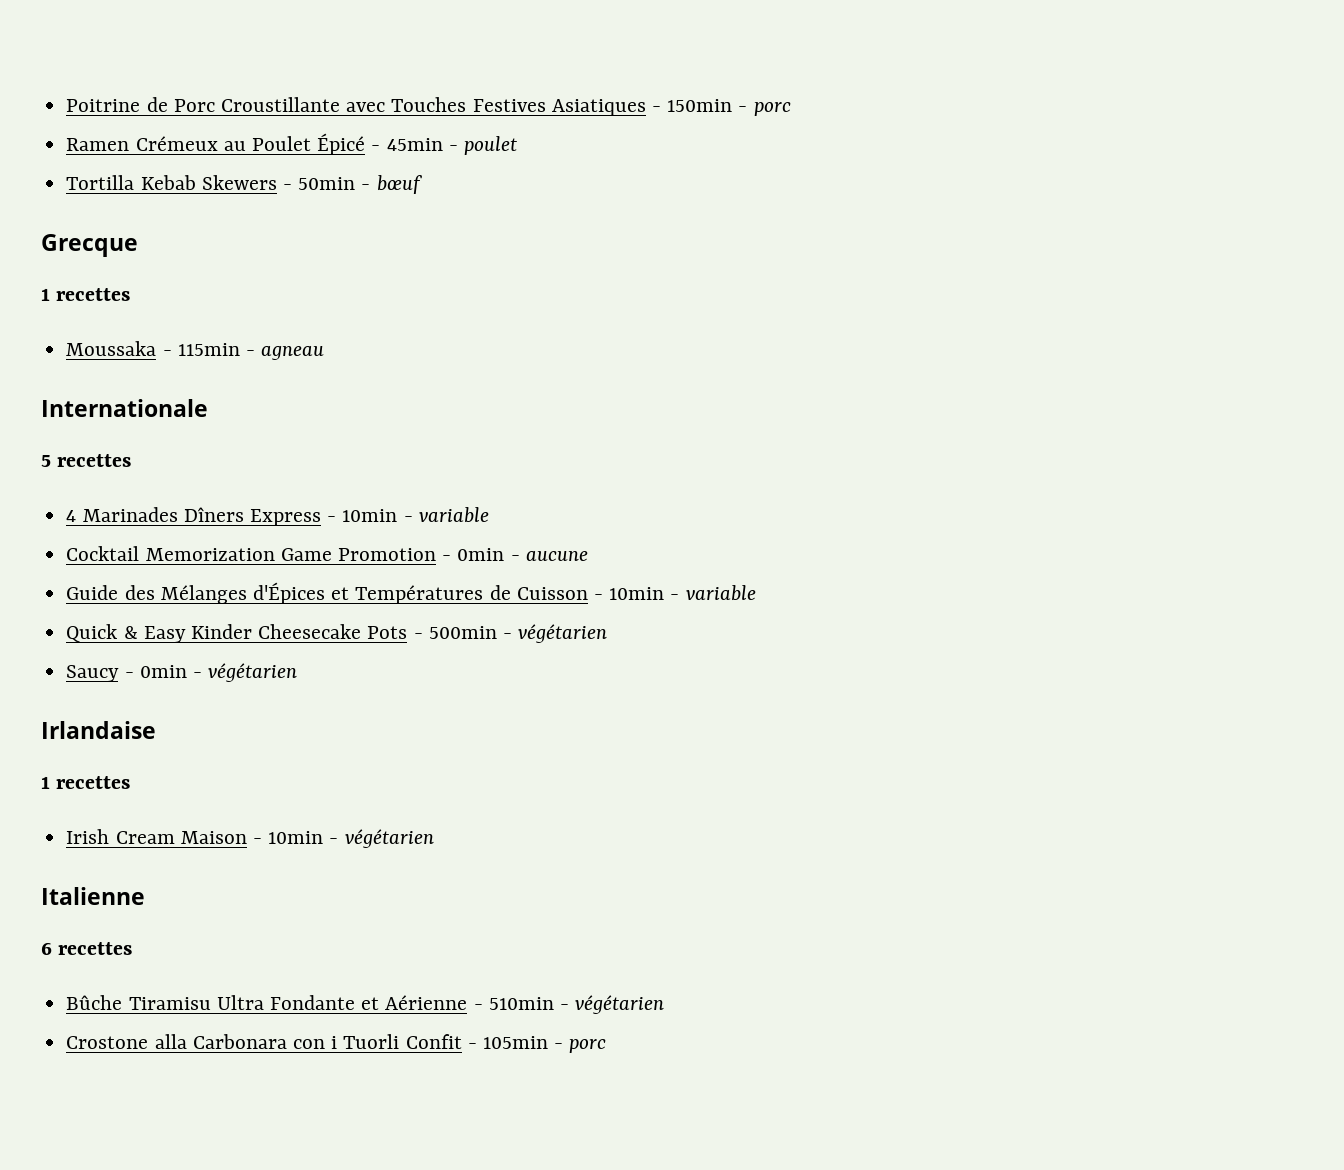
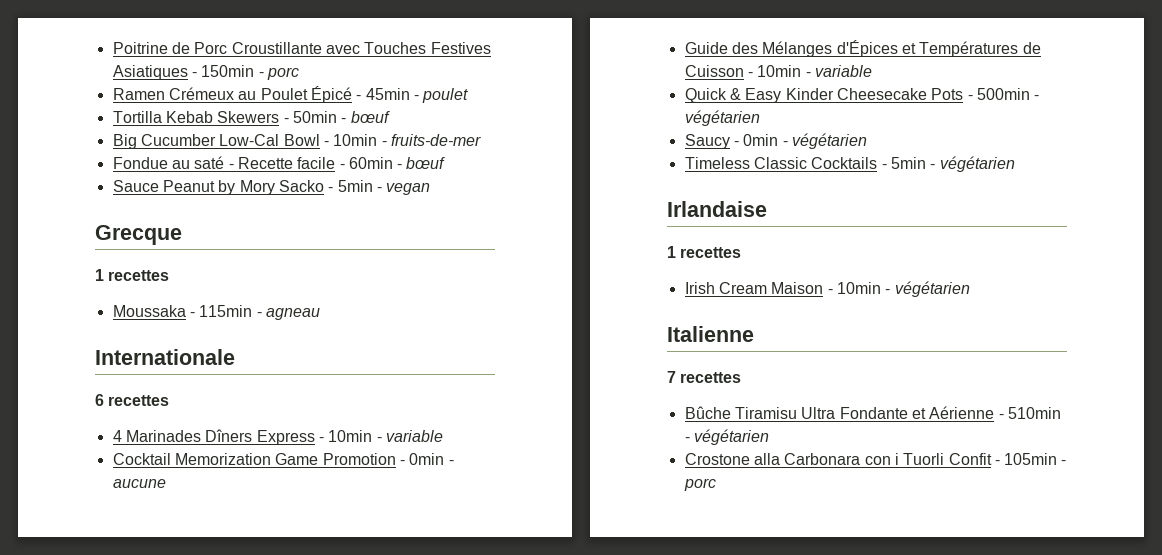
(422, 184) none -> [112,134,481,149] [112,156,446,169] [112,180,431,195] // Big Cucumber Low-Cal Bowl - 10min - fruits-de-mer // Fondue au saté - Recette facile - 60min - bœuf // Sauce Peanut by Mory Sacko - 5min - vegan
[41,455,51,467] 5 -> [95,394,104,406] 6
(298, 672) none -> [684,156,1015,172] // Timeless Classic Cocktails - 5min - végétarien
[41,942,52,955] 6 -> [667,371,676,383] 7

